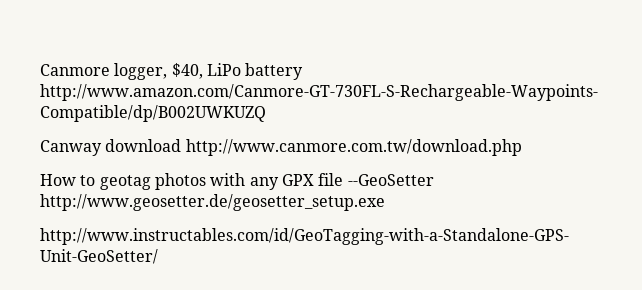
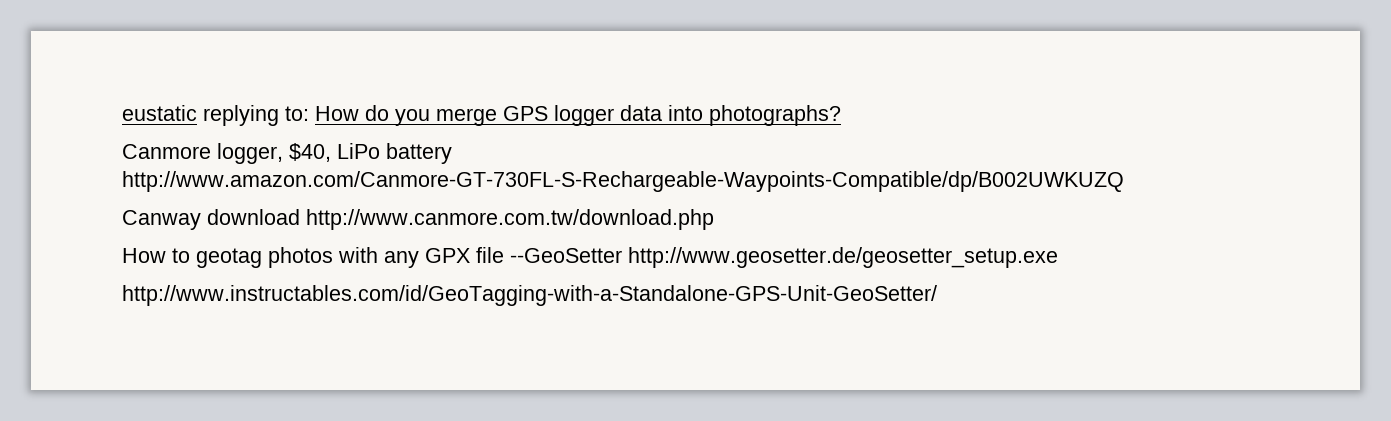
(40, 70) none -> [122,105,841,126] eustatic replying to: How do you merge GPS logger data into photographs? //

